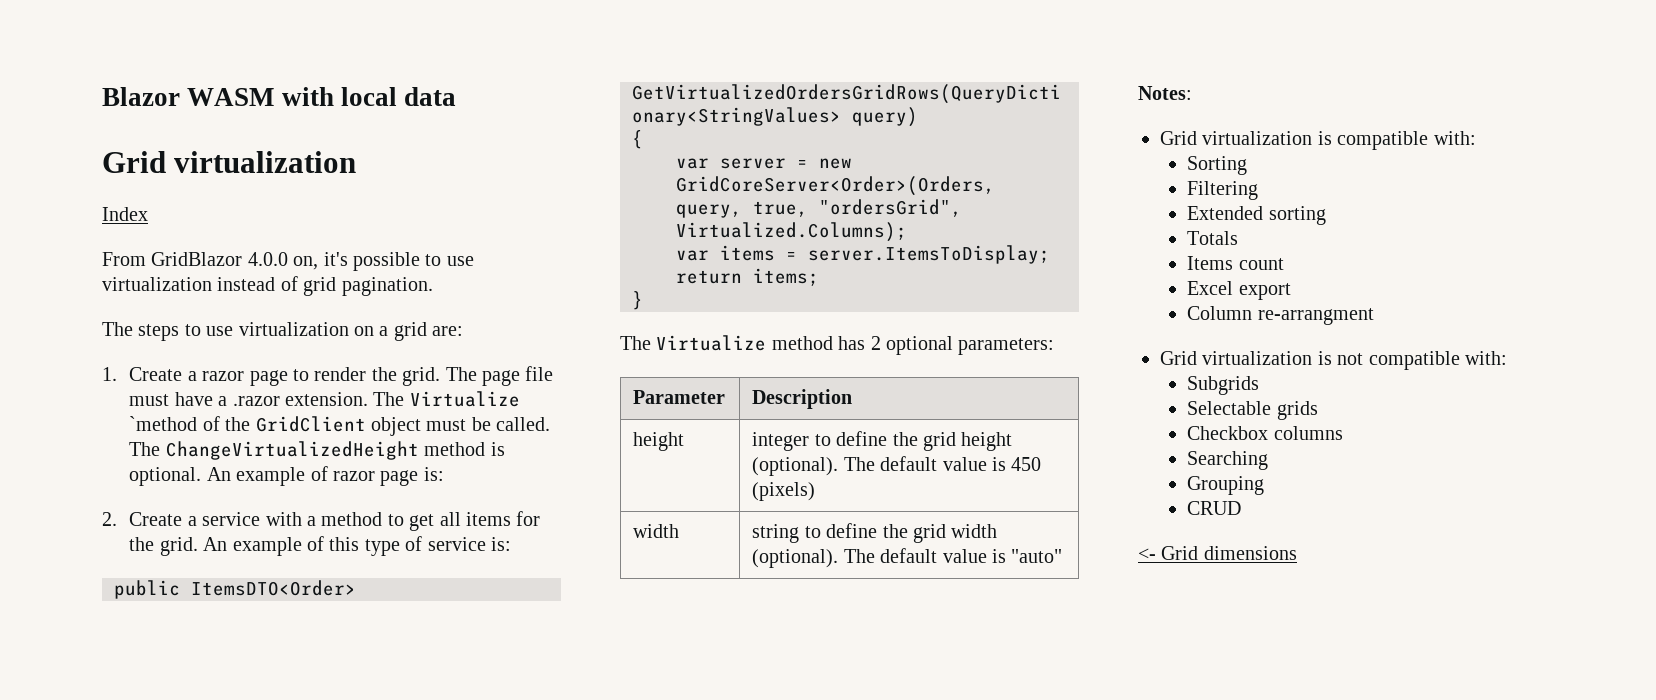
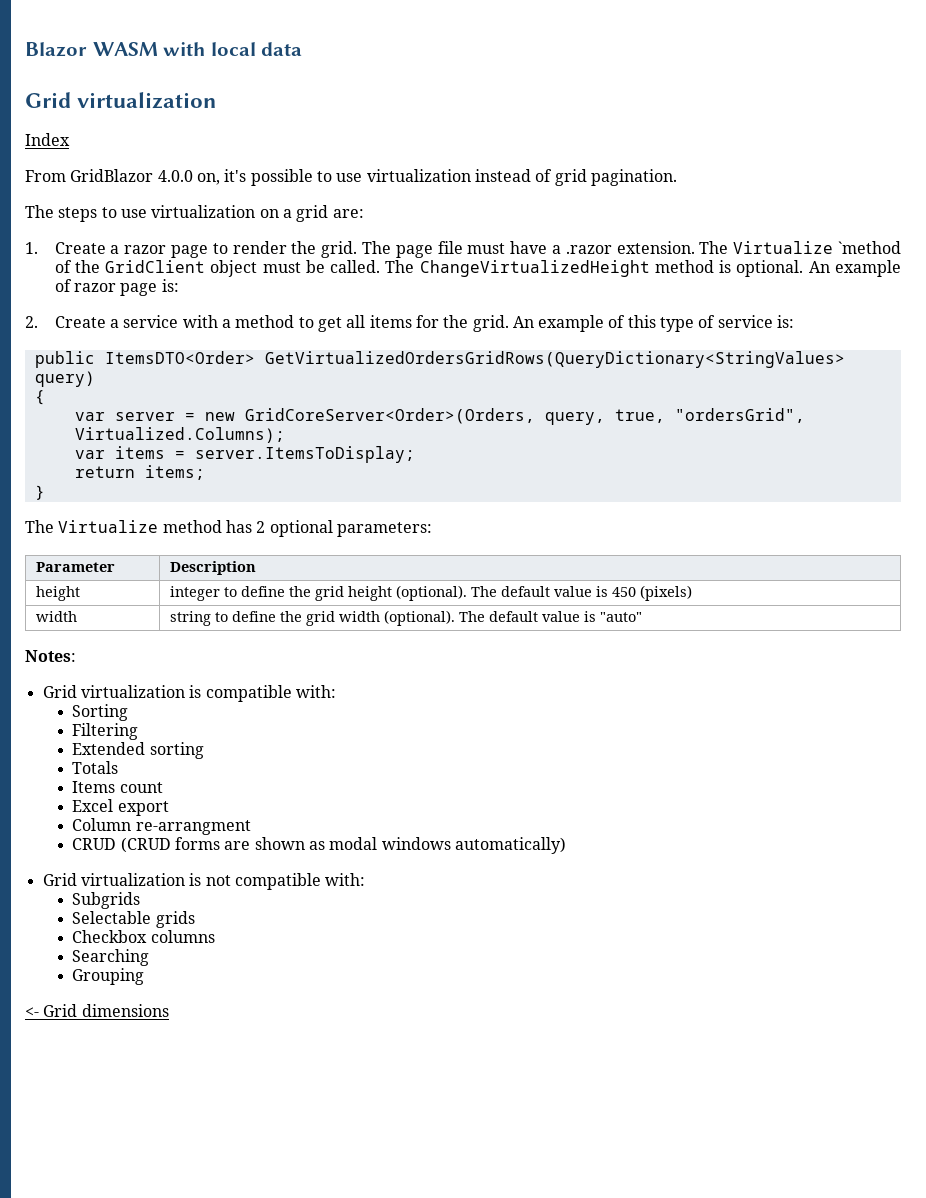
(1374, 316) none -> [72,837,566,854] // CRUD (CRUD forms are shown as modal windows automatically)
[1187,501,1242,515] // CRUD -> (145, 976) none

